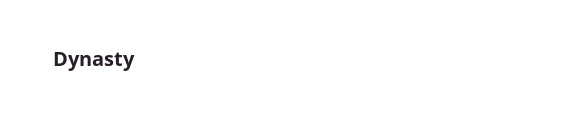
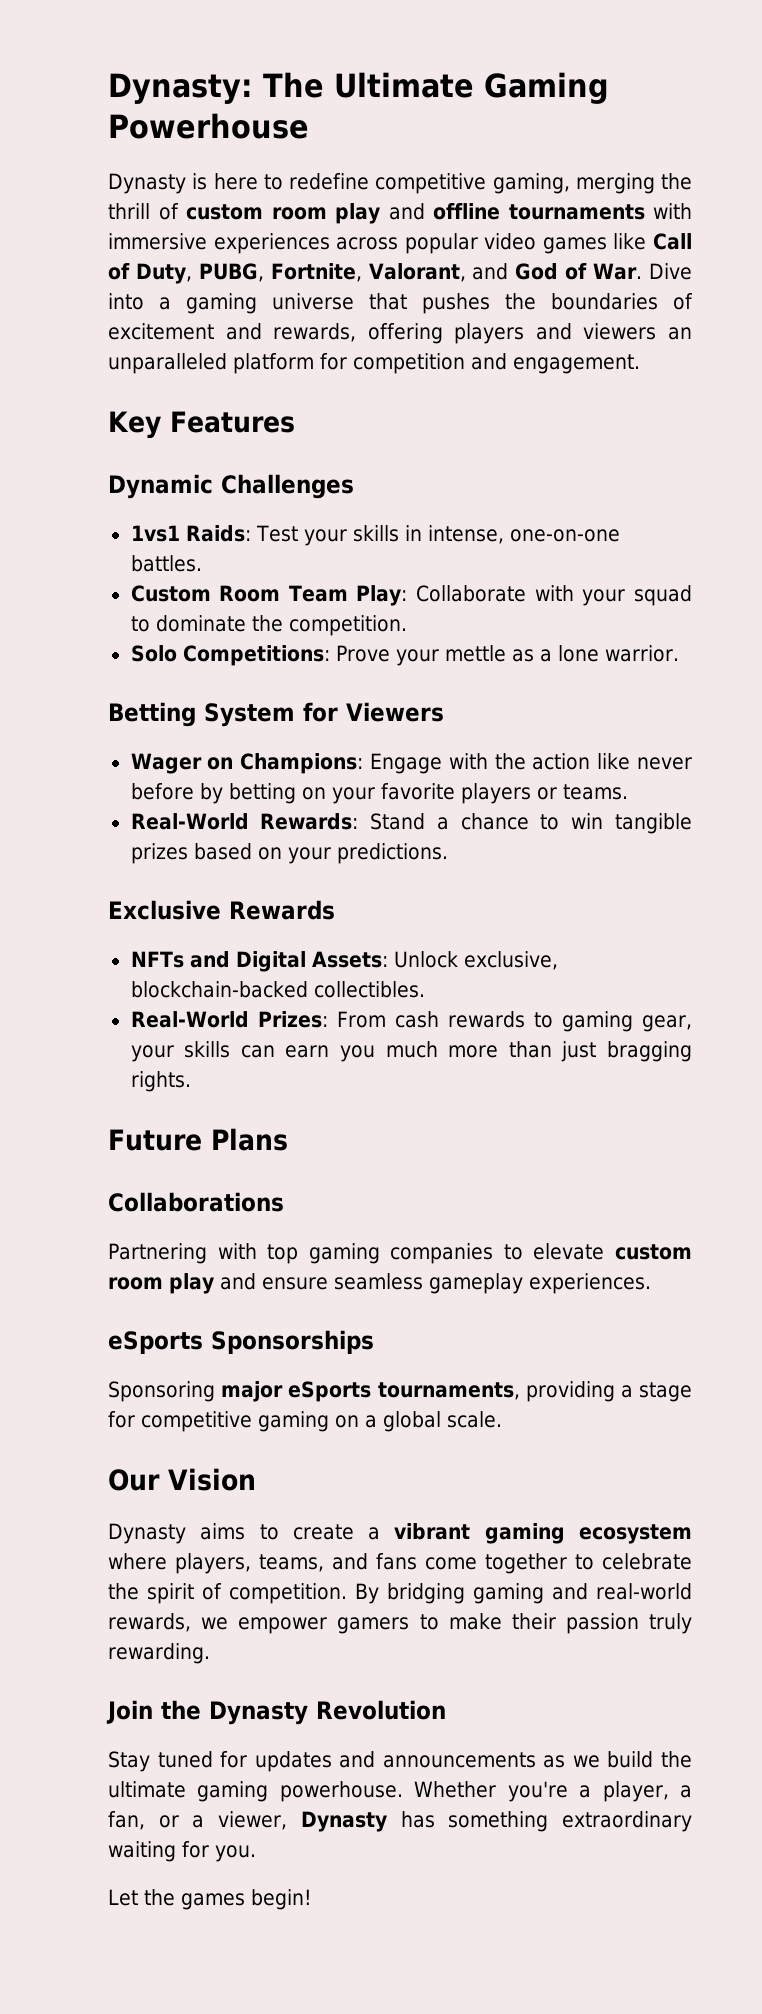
[53,52,135,71] Dynasty -> [108,72,609,104] [108,113,309,139] [108,173,692,194] [108,203,692,224] [108,233,692,254] [108,263,692,284] [108,293,693,314] [108,323,692,344] [108,353,640,374] [108,411,295,439] [108,474,354,499] [130,525,620,546] [130,555,202,572] [130,585,692,606] [130,615,407,636] [130,645,679,666] [108,702,444,727] [130,753,692,774] [130,783,628,804] [130,813,693,834] [130,843,448,864] [108,900,335,920] [130,951,558,972] [130,981,425,998] [130,1011,692,1032] [130,1041,692,1062] [130,1071,191,1092] [108,1128,288,1151] [108,1192,284,1212] [108,1243,692,1264] [108,1273,651,1294] [108,1330,374,1354] [108,1381,692,1402] [108,1411,502,1432] [108,1468,256,1491] [108,1523,692,1544] [108,1553,692,1574] [108,1583,692,1604] [108,1613,692,1634] [108,1643,210,1664] [106,1700,446,1725] [108,1751,692,1772] [108,1781,693,1802] [108,1811,692,1832] [108,1841,256,1862] [108,1889,312,1910] Dynasty: The Ultimate Gaming Powerhouse // Dynasty is here to redefine competitive gaming, merging the thrill of custom room play and offline tournaments with immersive experiences across popular video games like Call of Duty, PUBG, Fortnite, Valorant, and God of War. Dive into a gaming universe that pushes the boundaries of excitement and rewards, offering players and viewers an unparalleled platform for competition and engagement. // Key Features // Dynamic Challenges // 1vs1 Raids: Test your skills in intense, one-on-one battles. // Custom Room Team Play: Collaborate with your squad to dominate the competition. // Solo Competitions: Prove your mettle as a lone warrior. // Betting System for Viewers // Wager on Champions: Engage with the action like never before by betting on your favorite players or teams. // Real-World Rewards: Stand a chance to win tangible prizes based on your predictions. // Exclusive Rewards // NFTs and Digital Assets: Unlock exclusive, blockchain-backed collectibles. // Real-World Prizes: From cash rewards to gaming gear, your skills can earn you much more than just bragging rights. // Future Plans // Collaborations // Partnering with top gaming companies to elevate custom room play and ensure seamless gameplay experiences. // eSports Sponsorships // Sponsoring major eSports tournaments, providing a stage for competitive gaming on a global scale. // Our Vision // Dynasty aims to create a vibrant gaming ecosystem where players, teams, and fans come together to celebrate the spirit of competition. By bridging gaming and real-world rewards, we empower gamers to make their passion truly rewarding. // Join the Dynasty Revolution // Stay tuned for updates and announcements as we build the ultimate gaming powerhouse. Whether you're a player, a fan, or a viewer, Dynasty has something extraordinary waiting for you. // Let the games begin!

